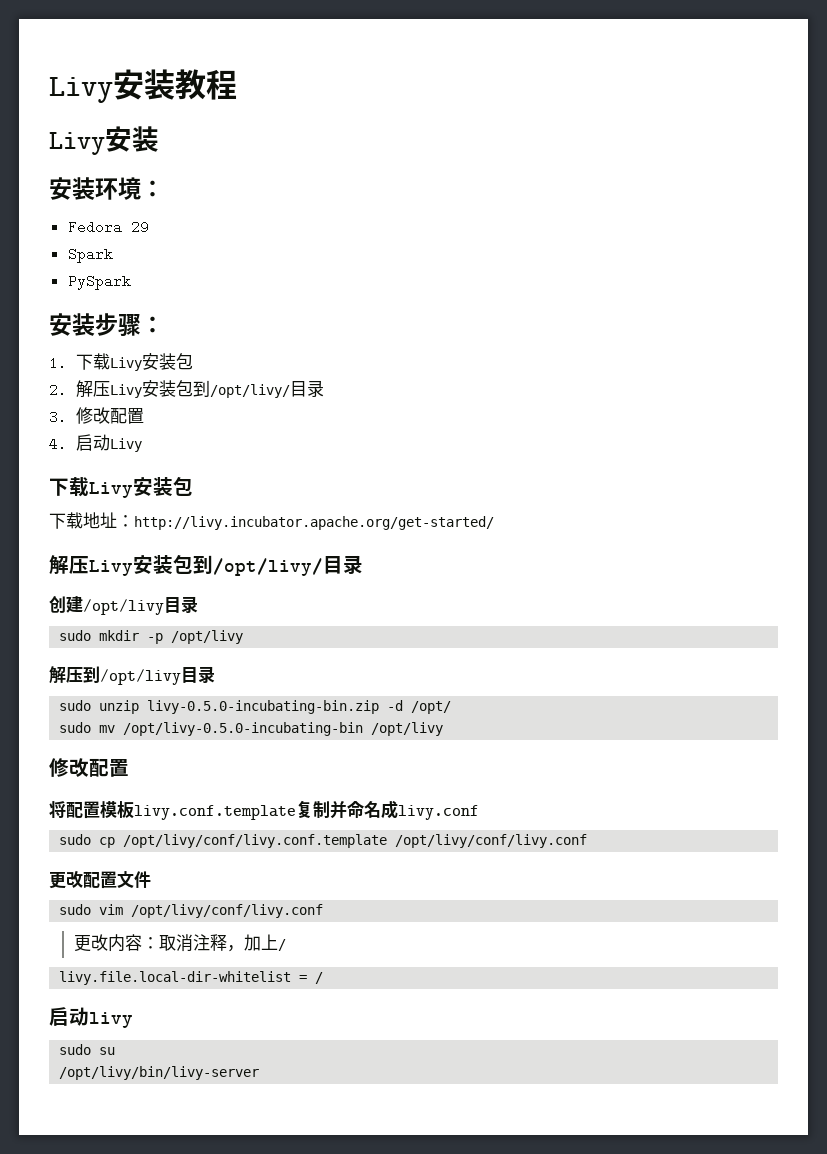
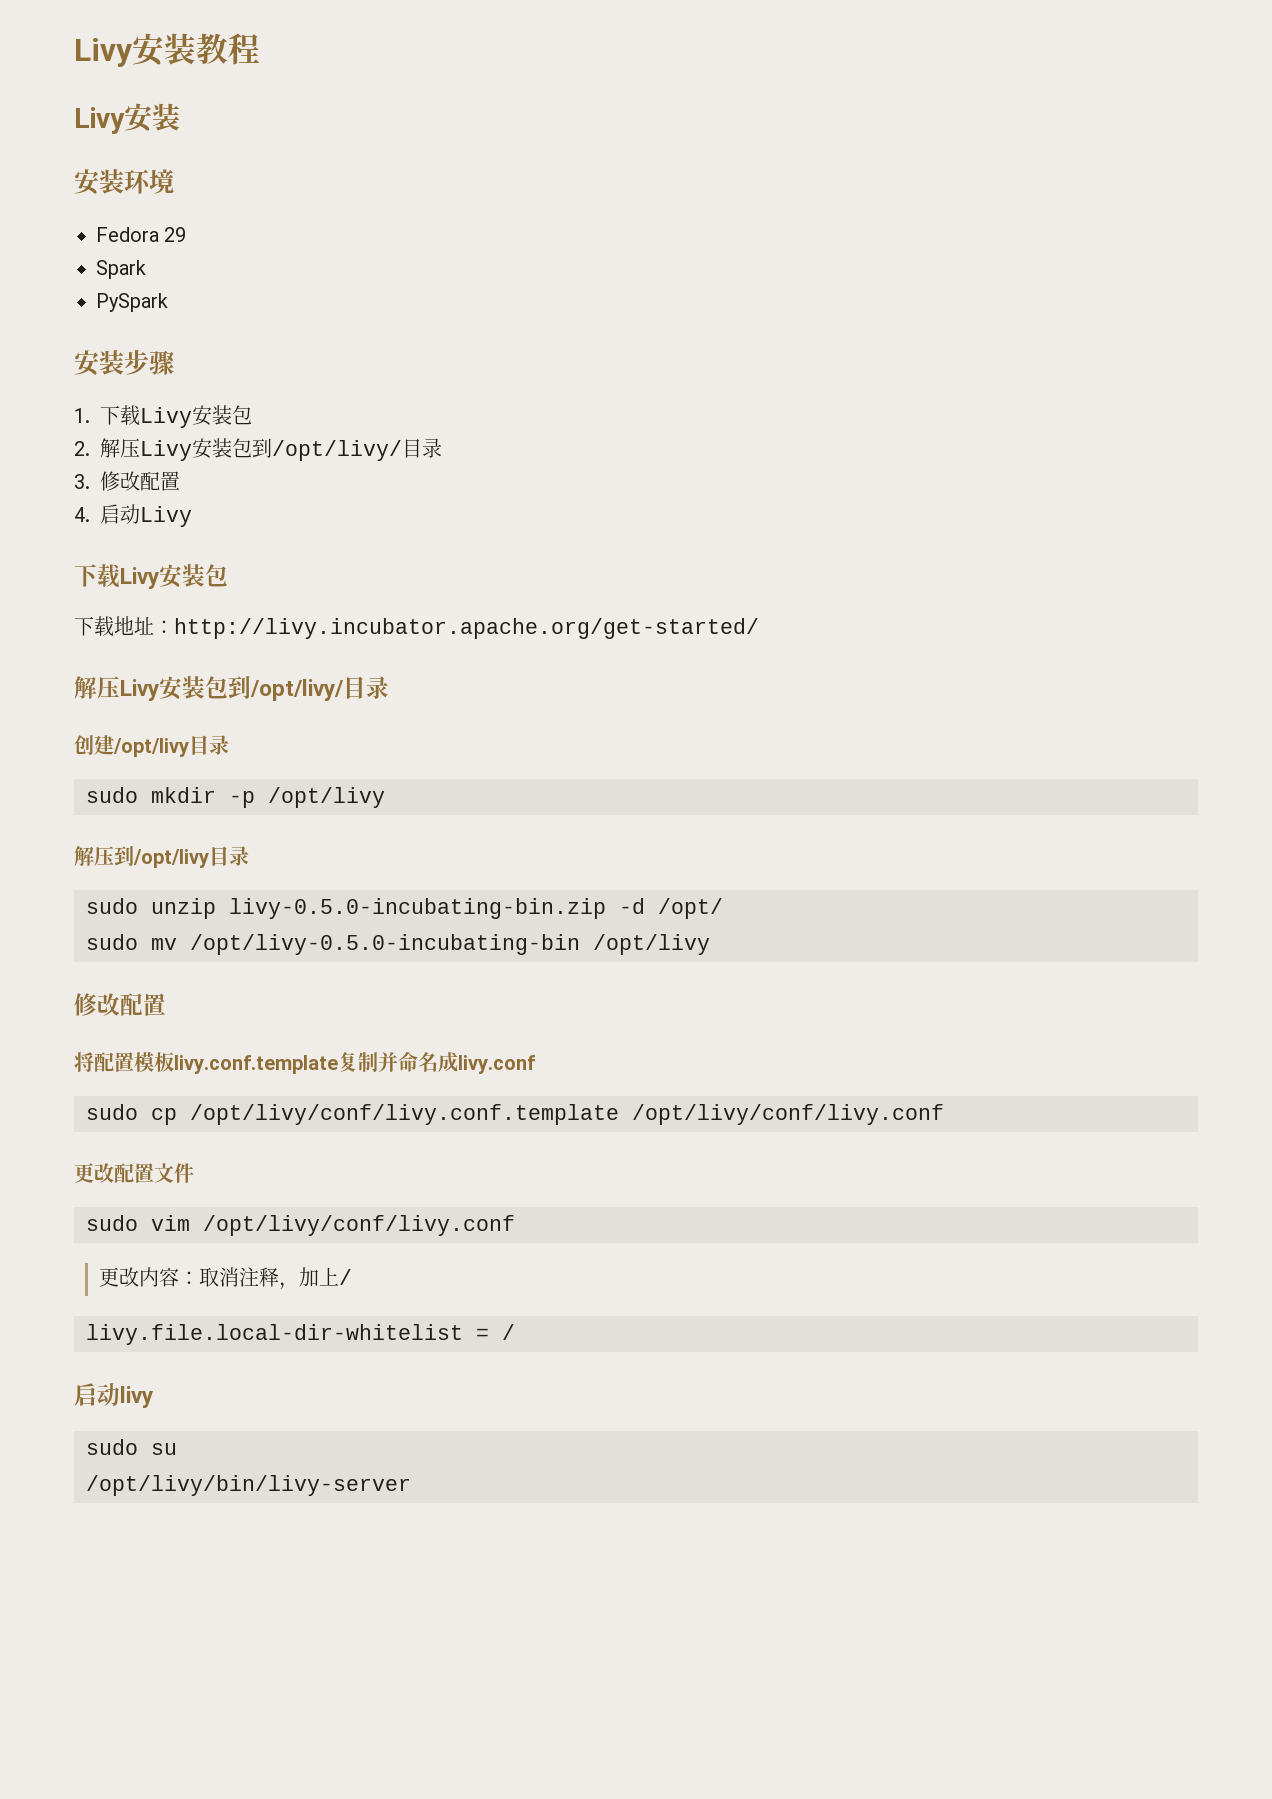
[141,180,164,197] ： -> (174, 181) none
[141,316,164,333] ： -> (174, 362) none

